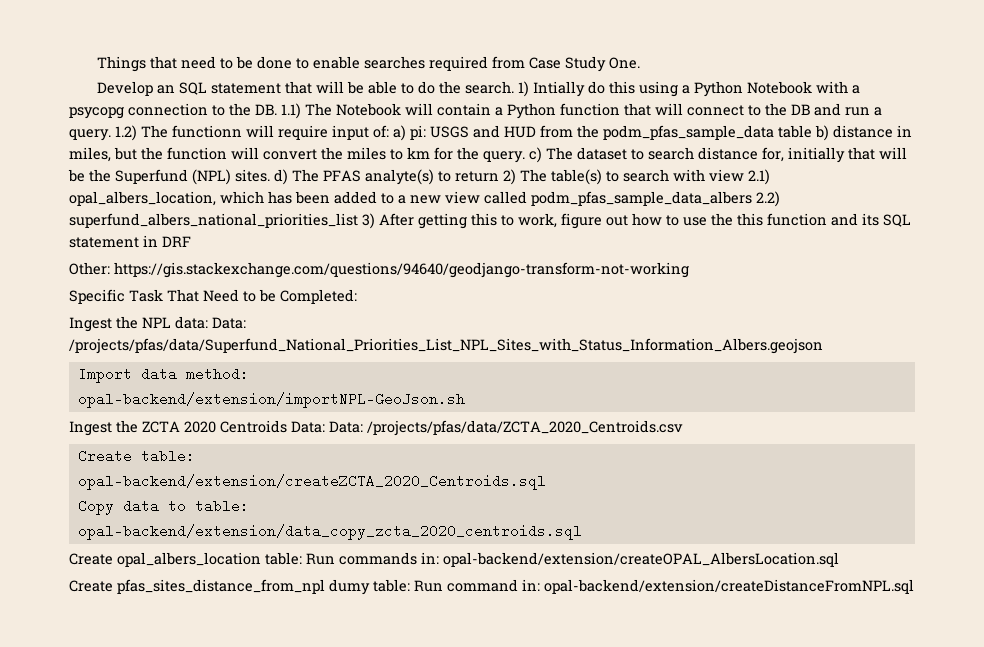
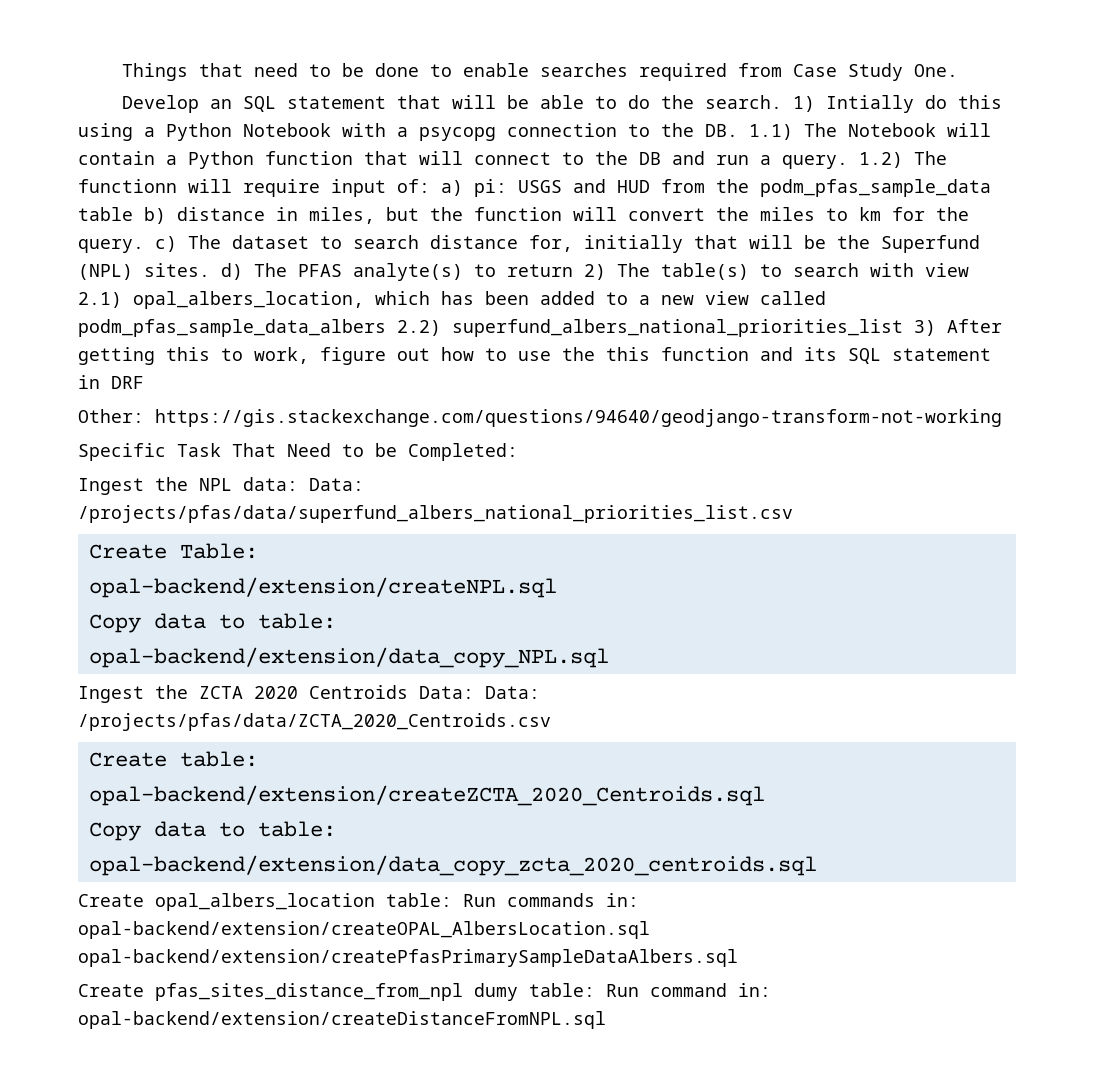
[69,338,823,354] [77,367,249,383] [77,392,465,408] /projects/pfas/data/Superfund_National_Priorities_List_NPL_Sites_with_Status_Information_Albers.geojson // Import data method: // opal-backend/extension/importNPL-GeoJson.sh -> [78,505,793,523] [88,543,258,559] [88,577,557,598] [88,613,336,633] [88,647,609,668] /projects/pfas/data/superfund_albers_national_priorities_list.csv // Create Table: // opal-backend/extension/createNPL.sql // Copy data to table: // opal-backend/extension/data_copy_NPL.sql
(839, 559) none -> [78,949,738,967] opal-backend/extension/createPfasPrimarySampleDataAlbers.sql

